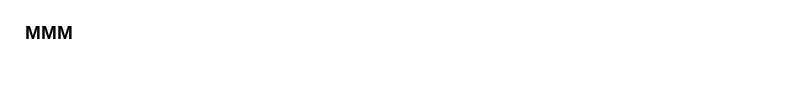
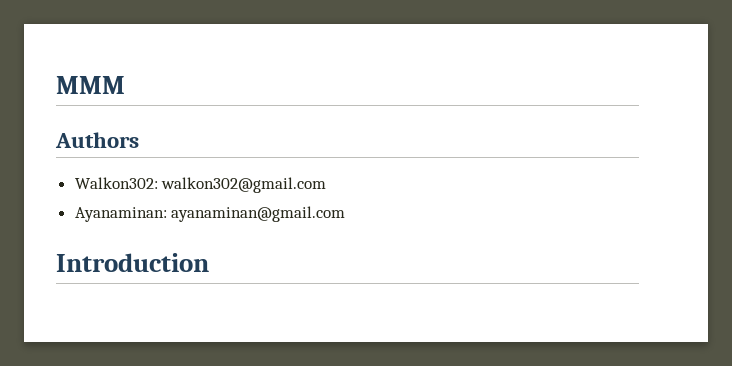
(73, 32) none -> [55,132,139,148] [74,177,327,193] [74,206,346,222] [56,253,209,272] // Authors // Walkon302: walkon302@gmail.com // Ayanaminan: ayanaminan@gmail.com // Introduction

